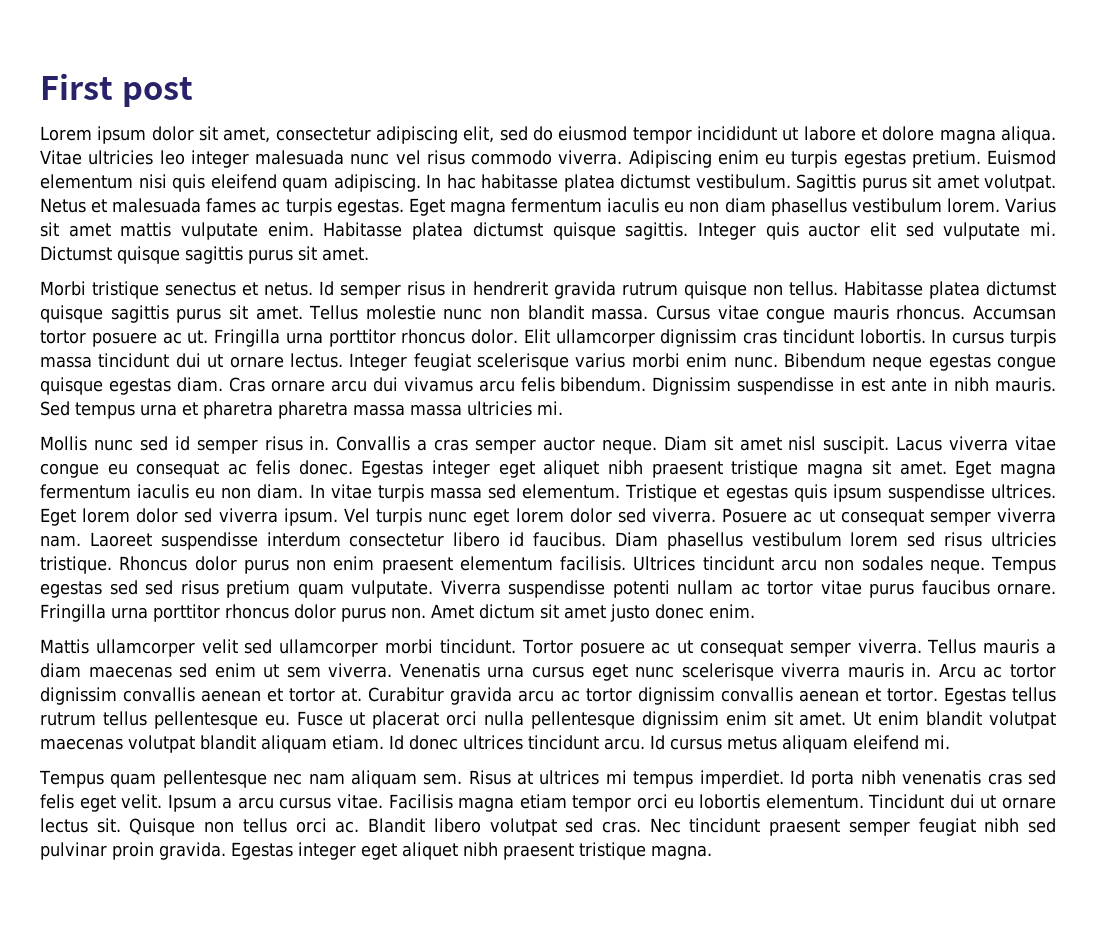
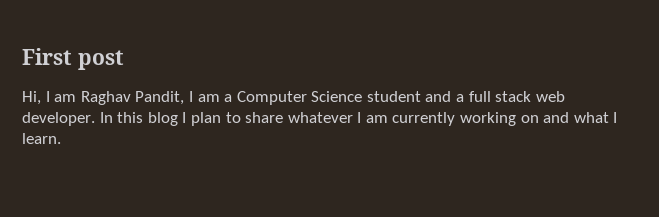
[40,126,1057,144] [40,150,1056,168] [40,174,1056,192] [40,198,1057,216] [40,222,1056,240] [40,246,369,264] [40,281,1056,299] [40,305,1056,323] [40,329,1057,347] [40,353,1056,371] [40,377,1057,395] [40,401,563,419] [40,436,1056,454] [40,460,1057,478] [40,484,1056,502] [40,508,1056,526] [40,532,1056,550] [40,556,1057,574] [40,580,1056,598] [40,604,755,622] [40,639,1056,657] [40,663,1056,681] [40,687,1056,705] [40,711,1056,729] [40,735,950,753] [39,770,1056,788] [40,794,1056,812] [40,818,1056,836] [40,842,712,860] Lorem ipsum dolor sit amet, consectetur adipiscing elit, sed do eiusmod tempor incididunt ut labore et dolore magna aliqua. Vitae ultricies leo integer malesuada nunc vel risus commodo viverra. Adipiscing enim eu turpis egestas pretium. Euismod elementum nisi quis eleifend quam adipiscing. In hac habitasse platea dictumst vestibulum. Sagittis purus sit amet volutpat. Netus et malesuada fames ac turpis egestas. Eget magna fermentum iaculis eu non diam phasellus vestibulum lorem. Varius sit amet mattis vulputate enim. Habitasse platea dictumst quisque sagittis. Integer quis auctor elit sed vulputate mi. Dictumst quisque sagittis purus sit amet. // Morbi tristique senectus et netus. Id semper risus in hendrerit gravida rutrum quisque non tellus. Habitasse platea dictumst quisque sagittis purus sit amet. Tellus molestie nunc non blandit massa. Cursus vitae congue mauris rhoncus. Accumsan tortor posuere ac ut. Fringilla urna porttitor rhoncus dolor. Elit ullamcorper dignissim cras tincidunt lobortis. In cursus turpis massa tincidunt dui ut ornare lectus. Integer feugiat scelerisque varius morbi enim nunc. Bibendum neque egestas congue quisque egestas diam. Cras ornare arcu dui vivamus arcu felis bibendum. Dignissim suspendisse in est ante in nibh mauris. Sed tempus urna et pharetra pharetra massa massa ultricies mi. // Mollis nunc sed id semper risus in. Convallis a cras semper auctor neque. Diam sit amet nisl suscipit. Lacus viverra vitae congue eu consequat ac felis donec. Egestas integer eget aliquet nibh praesent tristique magna sit amet. Eget magna fermentum iaculis eu non diam. In vitae turpis massa sed elementum. Tristique et egestas quis ipsum suspendisse ultrices. Eget lorem dolor sed viverra ipsum. Vel turpis nunc eget lorem dolor sed viverra. Posuere ac ut consequat semper viverra nam. Laoreet suspendisse interdum consectetur libero id faucibus. Diam phasellus vestibulum lorem sed risus ultricies tristique. Rhoncus dolor purus non enim praesent elementum facilisis. Ultrices tincidunt arcu non sodales neque. Tempus egestas sed sed risus pretium quam vulputate. Viverra suspendisse potenti nullam ac tortor vitae purus faucibus ornare. Fringilla urna porttitor rhoncus dolor purus non. Amet dictum sit amet justo donec enim. // Mattis ullamcorper velit sed ullamcorper morbi tincidunt. Tortor posuere ac ut consequat semper viverra. Tellus mauris a diam maecenas sed enim ut sem viverra. Venenatis urna cursus eget nunc scelerisque viverra mauris in. Arcu ac tortor dignissim convallis aenean et tortor at. Curabitur gravida arcu ac tortor dignissim convallis aenean et tortor. Egestas tellus rutrum tellus pellentesque eu. Fusce ut placerat orci nulla pellentesque dignissim enim sit amet. Ut enim blandit volutpat maecenas volutpat blandit aliquam etiam. Id donec ultrices tincidunt arcu. Id cursus metus aliquam eleifend mi. // Tempus quam pellentesque nec nam aliquam sem. Risus at ultrices mi tempus imperdiet. Id porta nibh venenatis cras sed felis eget velit. Ipsum a arcu cursus vitae. Facilisis magna etiam tempor orci eu lobortis elementum. Tincidunt dui ut ornare lectus sit. Quisque non tellus orci ac. Blandit libero volutpat sed cras. Nec tincidunt praesent semper feugiat nibh sed pulvinar proin gravida. Egestas integer eget aliquet nibh praesent tristique magna. -> [22,91,565,105] [22,112,618,126] [22,133,61,144] Hi, I am Raghav Pandit, I am a Computer Science student and a full stack web developer. In this blog I plan to share whatever I am currently working on and what I learn.

